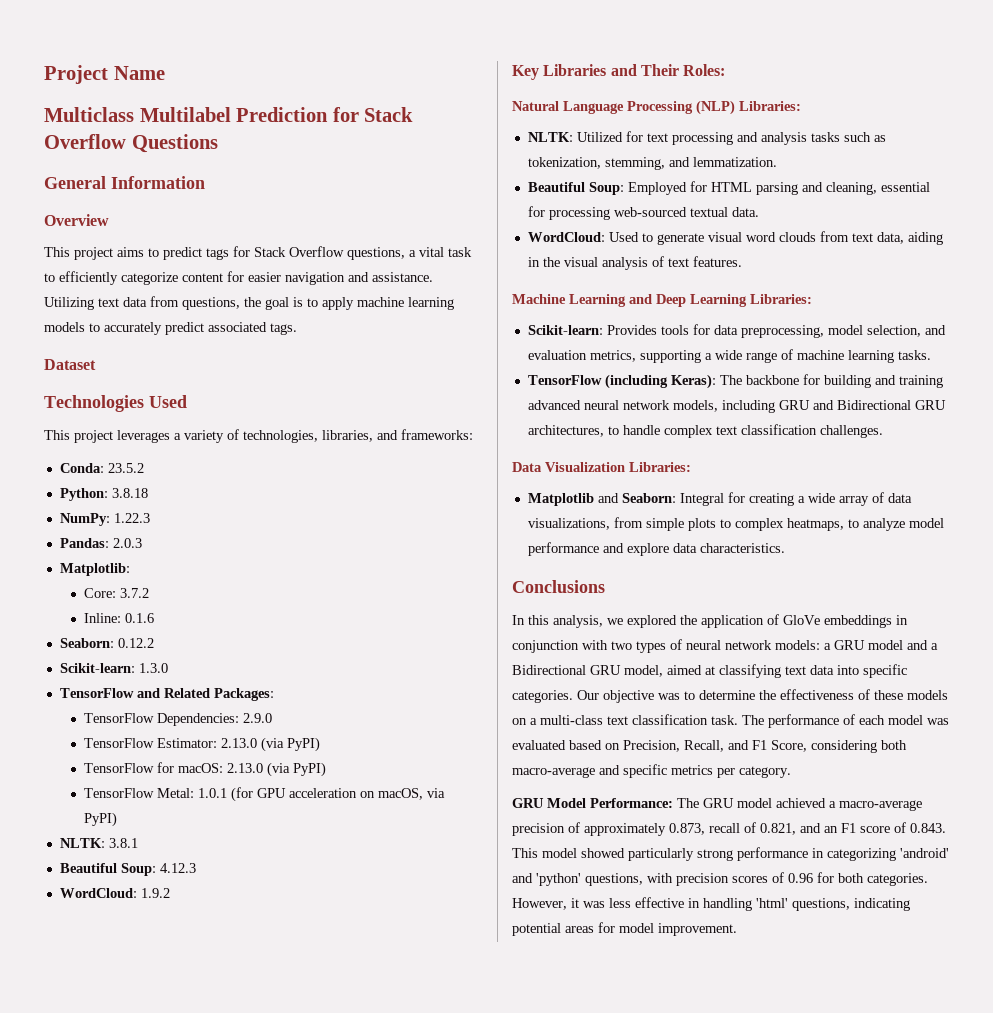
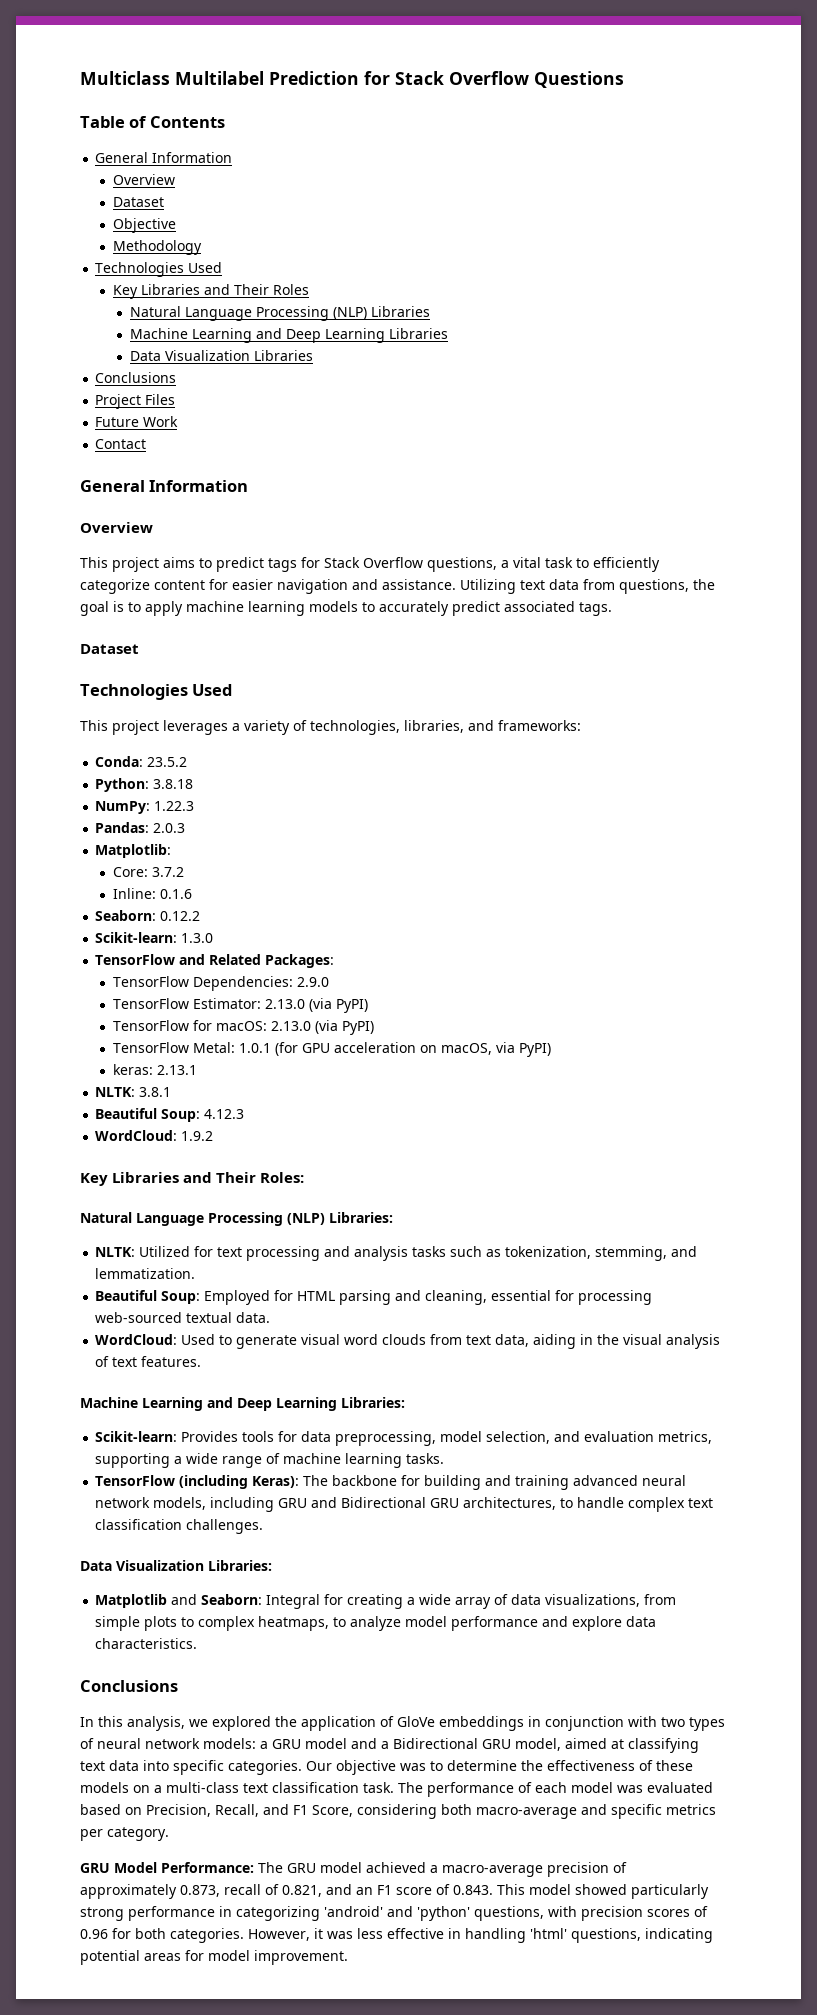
[44,65,165,84] Project Name // -> (80, 78) none
(218, 143) none -> [80,116,225,128] [95,152,233,163] [112,174,175,185] [112,197,164,207] [112,218,176,233] [112,240,202,255] [95,262,223,277] [112,284,309,299] [130,306,431,321] [130,328,449,343] [130,350,314,361] [95,372,177,383] [95,394,176,409] [95,416,179,427] [95,439,147,449] // Table of Contents // General Information // Overview // Dataset // Objective // Methodology // Technologies Used // Key Libraries and Their Roles // Natural Language Processing (NLP) Libraries // Machine Learning and Deep Learning Libraries // Data Visualization Libraries // Conclusions // Project Files // Future Work // Contact
(118, 819) none -> [112,1064,197,1075] // keras: 2.13.1

